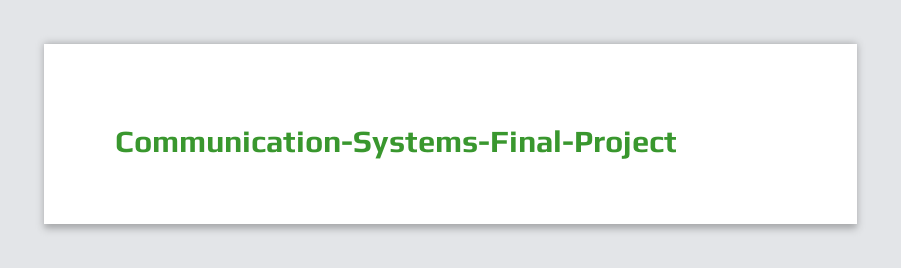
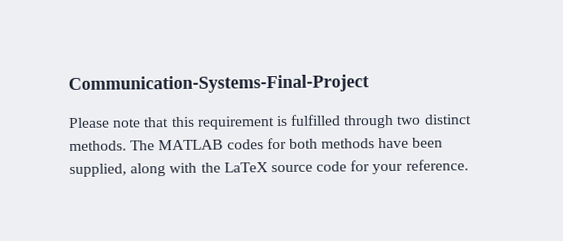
(677, 144) none -> [68,114,472,130] [69,137,444,152] [69,159,469,178] // Please note that this requirement is fulfilled through two distinct methods. The MATLAB codes for both methods have been supplied, along with the LaTeX source code for your reference.

